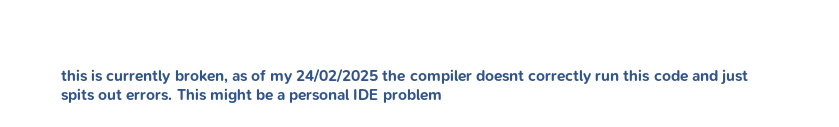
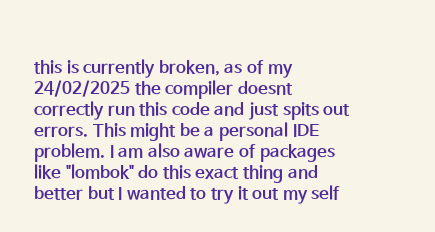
[382,89,442,103] problem -> [34,143,335,162] [34,164,318,183] [34,185,341,204] problem. I am also aware of packages like "lombok" do this exact thing and better but I wanted to try it out my self

